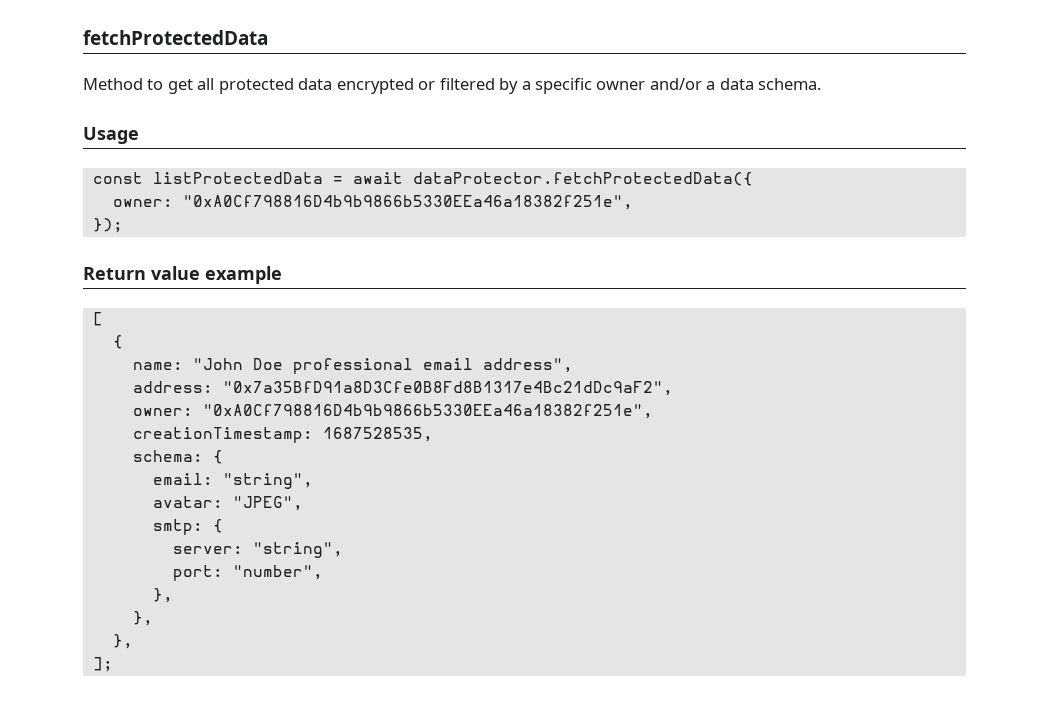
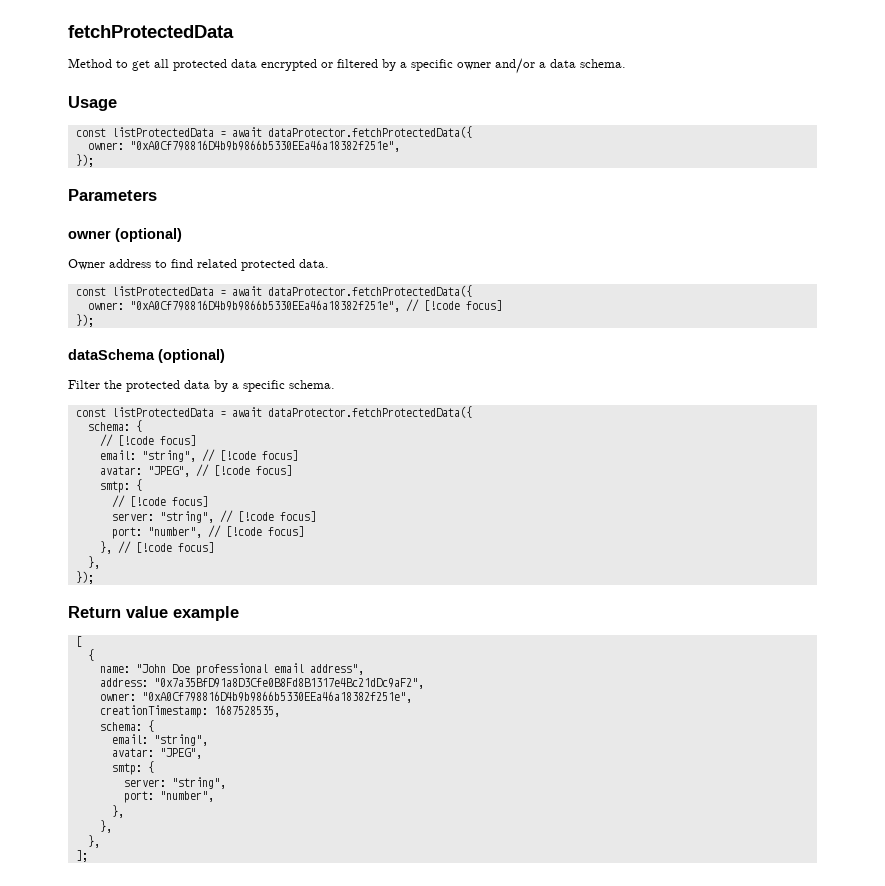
(123, 225) none -> [68,189,157,201] [68,228,182,242] [68,259,329,271] [75,285,472,297] [87,299,502,312] [75,314,94,327] [68,349,225,363] [68,380,335,392] [75,406,472,418] [87,420,142,432] [99,434,196,447] [99,449,298,462] [99,464,292,477] [99,479,142,493] [111,495,208,508] [111,510,316,523] [111,525,304,539] [99,541,214,554] [87,556,100,569] [75,571,94,584] // Parameters // owner (optional) // Owner address to find related protected data. // const listProtectedData = await dataProtector.fetchProtectedData({ // owner: "0xA0Cf798816D4b9b9866b5330EEa46a18382f251e", // [!code focus] // }); // dataSchema (optional) // Filter the protected data by a specific schema. // const listProtectedData = await dataProtector.fetchProtectedData({ // schema: { // // [!code focus] // email: "string", // [!code focus] // avatar: "JPEG", // [!code focus] // smtp: { // // [!code focus] // server: "string", // [!code focus] // port: "number", // [!code focus] // }, // [!code focus] // }, // });

